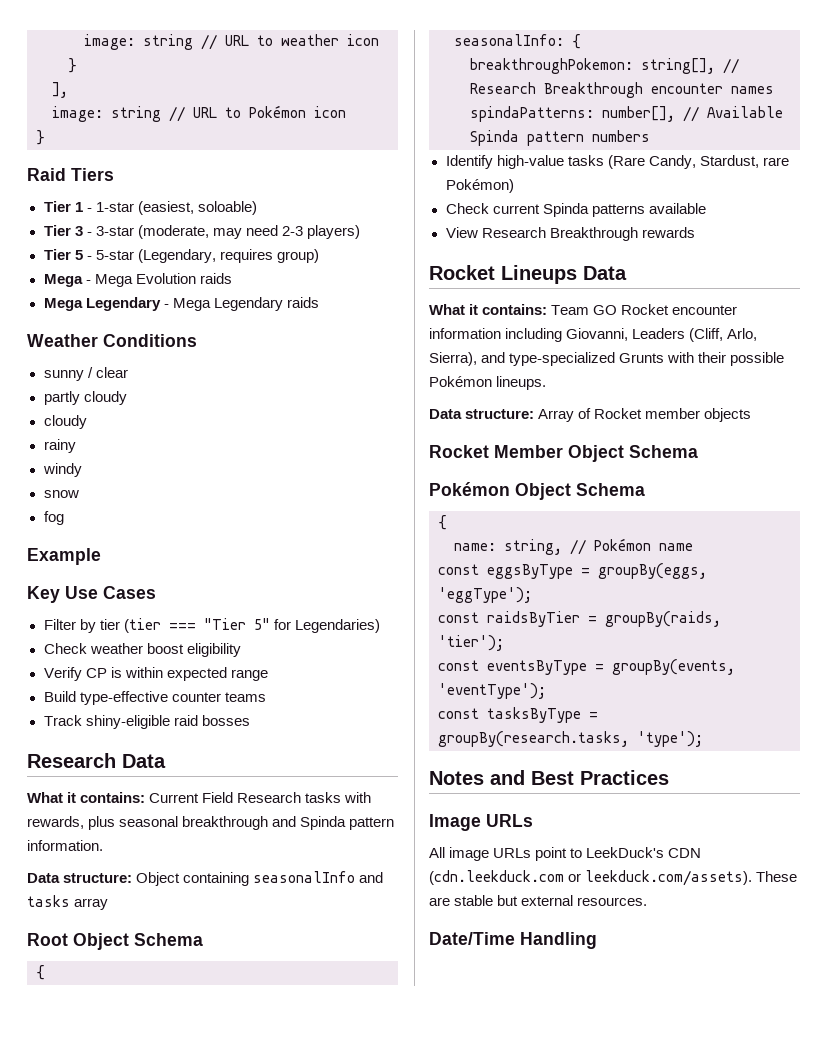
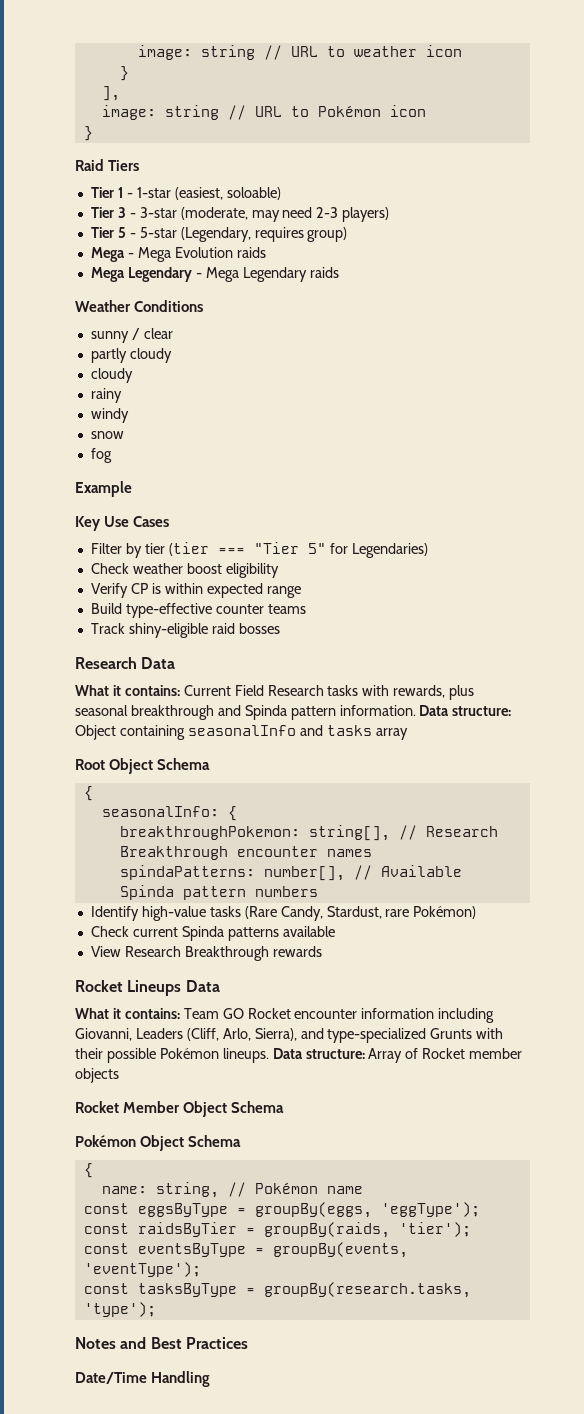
(103, 845) // -> (416, 710) none
(547, 383) // -> (269, 1055) none
[429,814,533,831] [429,847,702,861] [429,870,798,886] [429,895,648,906] // Image URLs // All image URLs point to LeekDuck's CDN (cdn.leekduck.com or leekduck.com/assets). These are stable but external resources. -> (248, 1343) none

